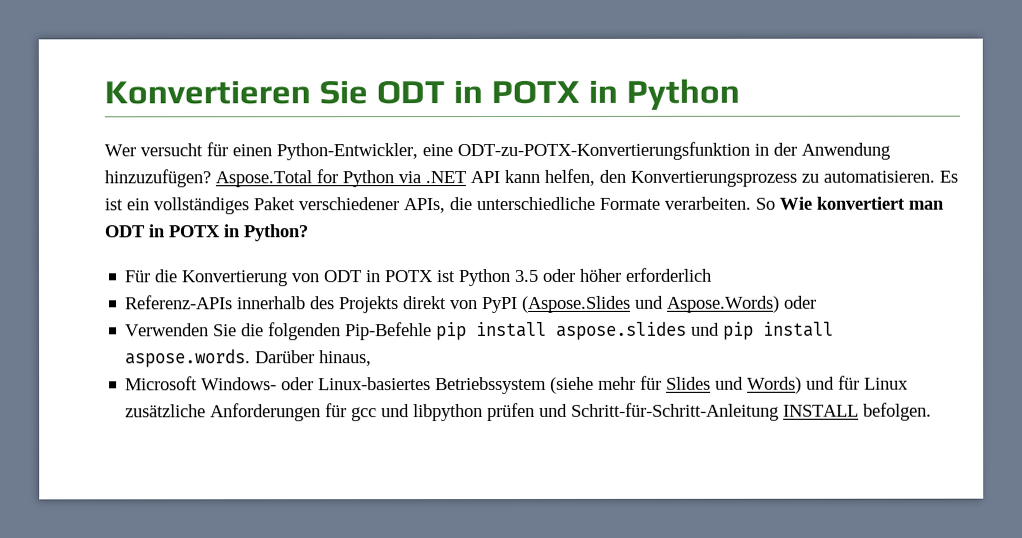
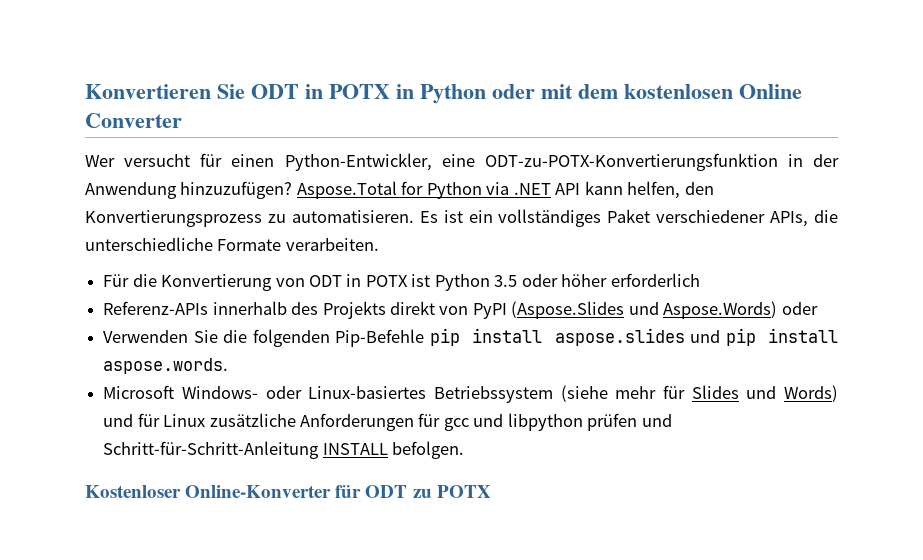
(741, 94) none -> [492,84,802,99] [85,113,182,128] oder mit dem kostenlosen Online Converter
[755,196,944,210] [104,224,308,242] So Wie konvertiert man ODT in POTX in Python? -> (379, 244) none
[255,350,373,367] Darüber hinaus, -> (229, 366) none
(933, 411) none -> [85,485,491,498] // Kostenloser Online-Konverter für ODT zu POTX

